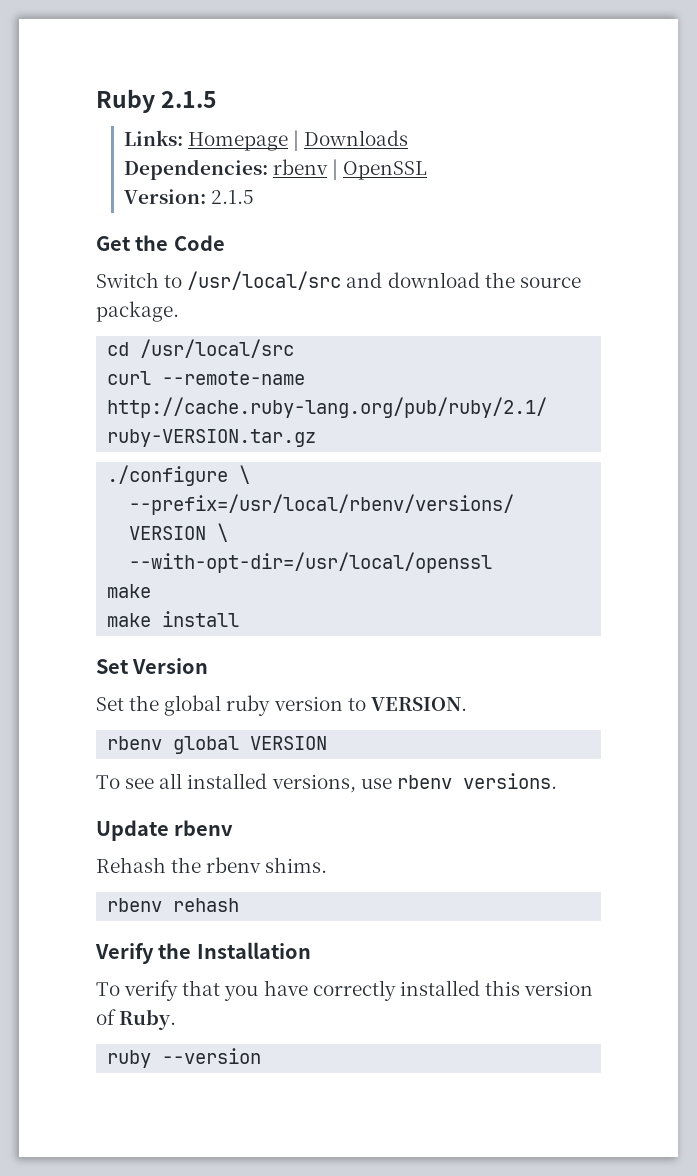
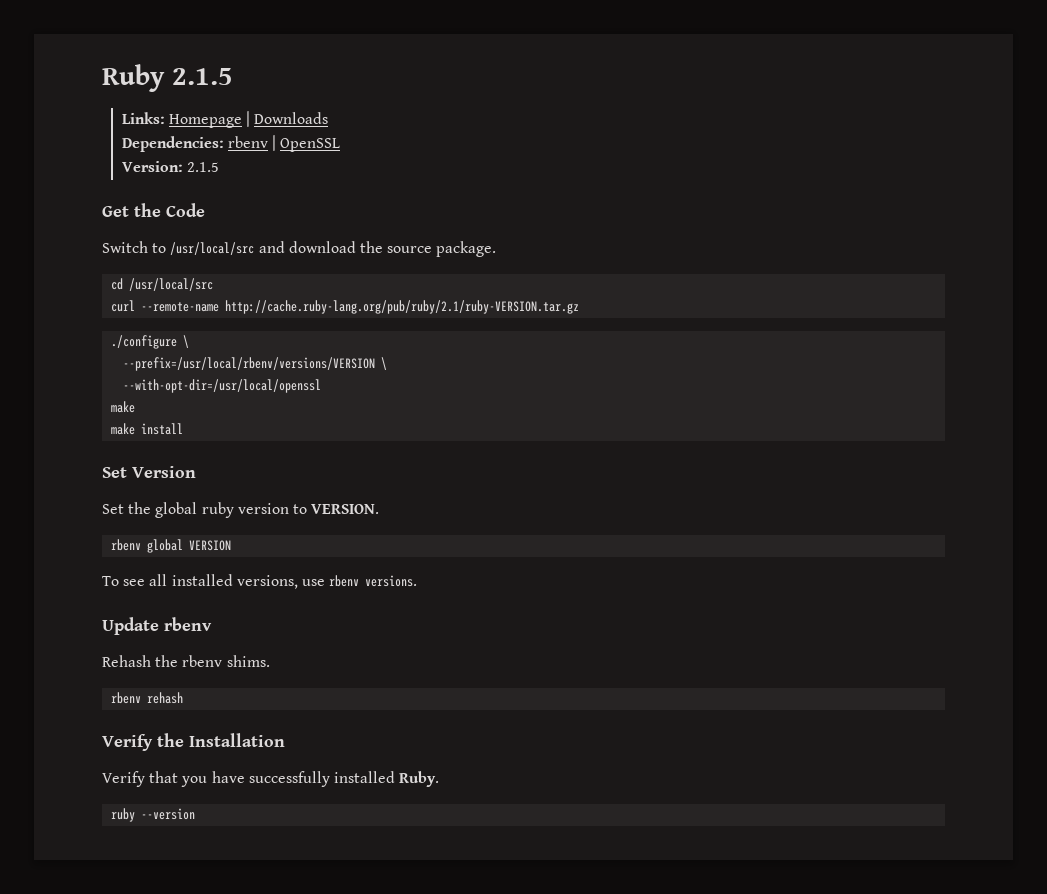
[96,980,179,1001] To verify -> [102,771,145,787] Verify
[312,980,594,1001] [96,1009,116,1025] correctly installed this version of -> [248,771,395,787] successfully installed

